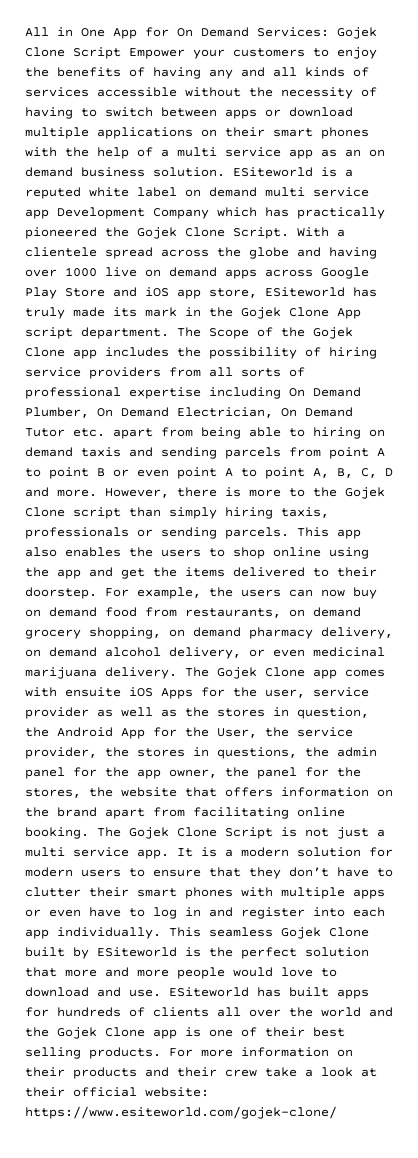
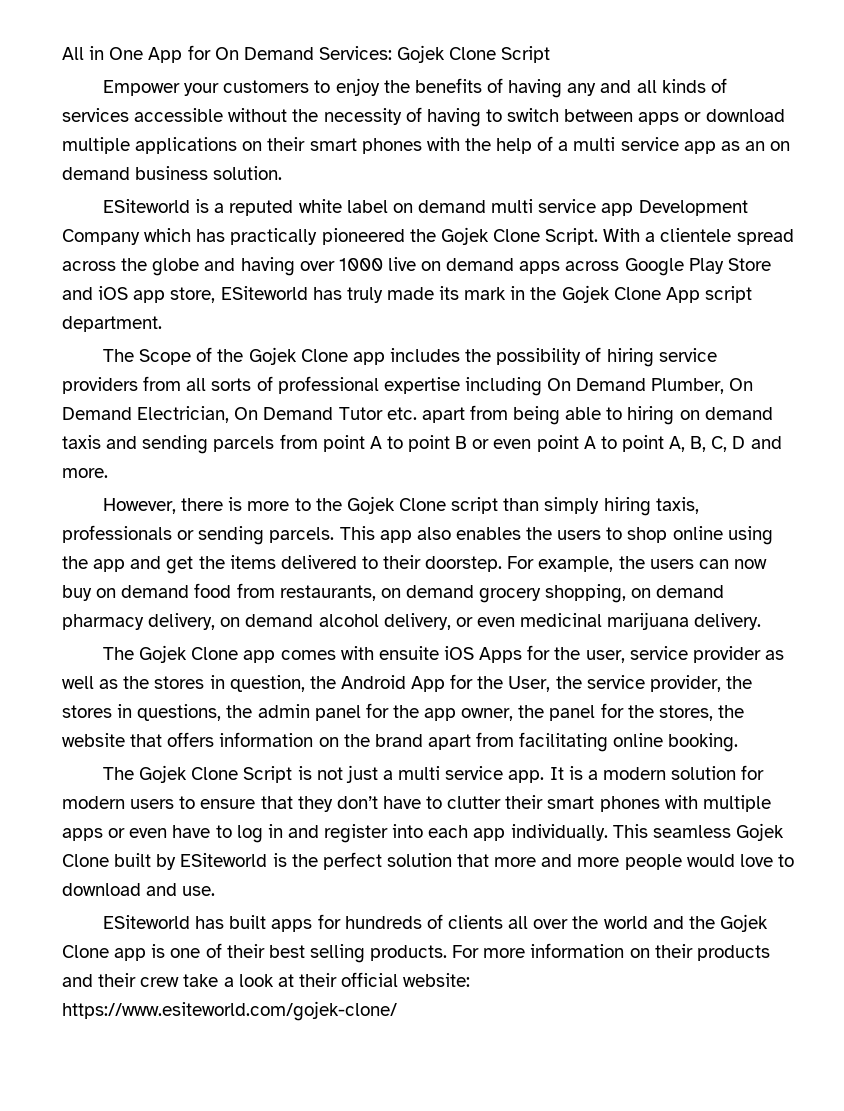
(121, 53) none -> (551, 54) //
(225, 172) none -> (283, 173) //
(169, 333) none -> (162, 324) //
(97, 493) none -> (108, 473) //
(177, 673) none -> (762, 621) //
(89, 833) none -> (739, 742) //
(161, 993) none -> (216, 891) //

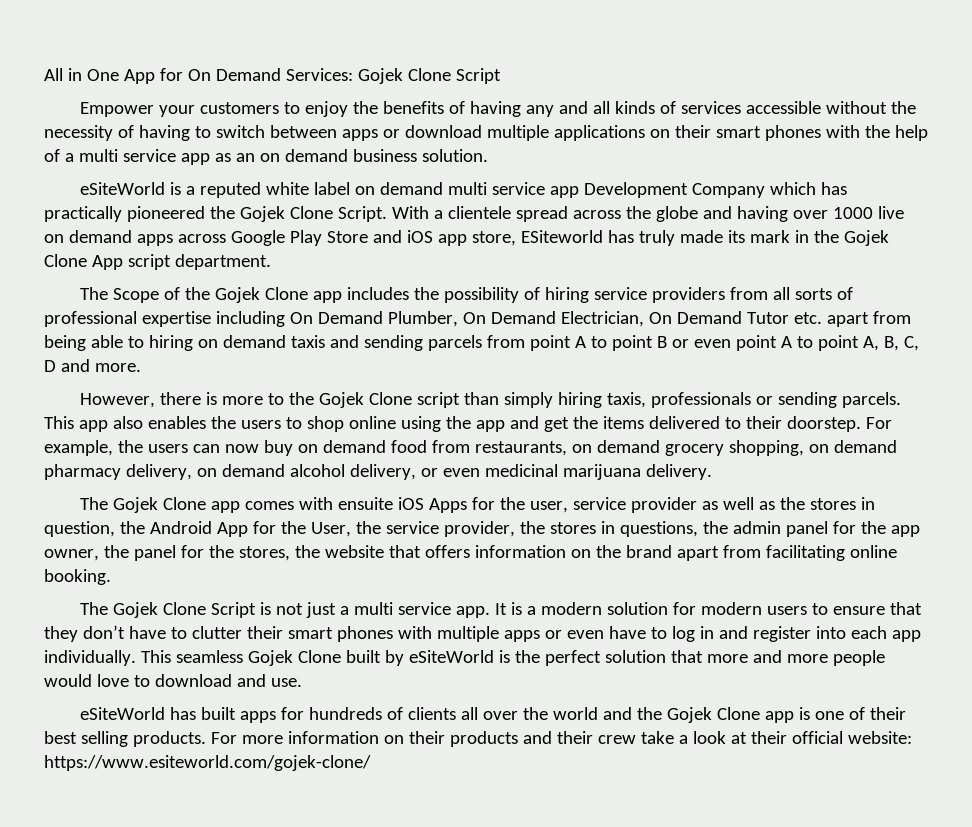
[103,199,191,213] ESiteworld -> [80,182,166,195] eSiteWorld
[180,853,268,867] ESiteworld -> [408,650,494,663] eSiteWorld
[103,915,191,929] ESiteworld -> [80,707,166,720] eSiteWorld

